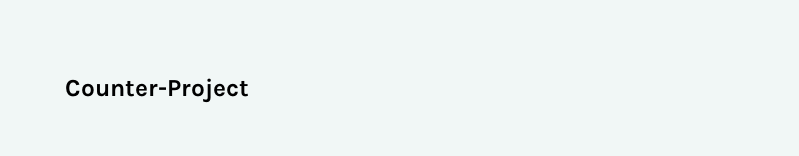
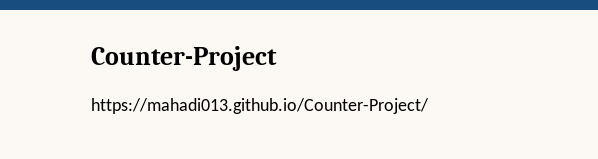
(249, 90) none -> [91,98,429,114] // https://mahadi013.github.io/Counter-Project/

